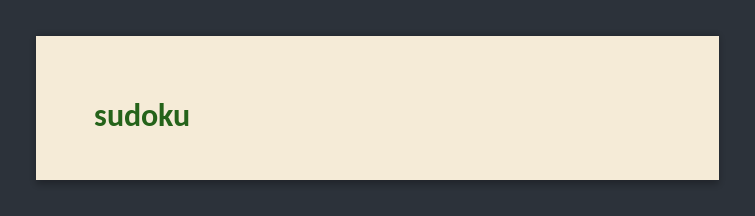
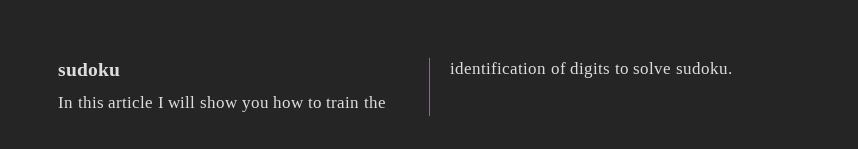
(190, 114) none -> [58,96,386,112] [450,62,732,78] // In this article I will show you how to train the identification of digits to solve sudoku.

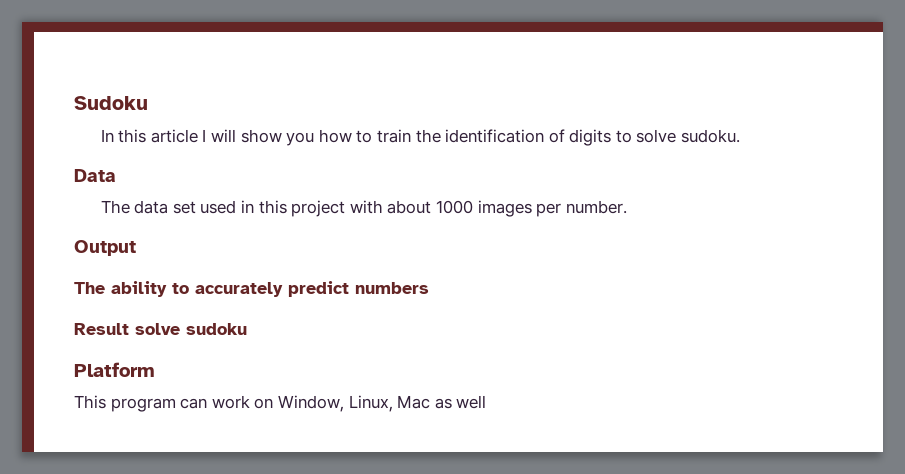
[58,63,120,76] sudoku -> [74,96,148,110] Sudoku
(732, 68) none -> [74,169,116,182] [100,200,627,217] [74,240,136,256] [74,281,429,297] [74,323,247,335] [74,362,155,377] [74,395,487,412] // Data // The data set used in this project with about 1000 images per number. // Output // The ability to accurately predict numbers // Result solve sudoku // Platform // This program can work on Window, Linux, Mac as well

